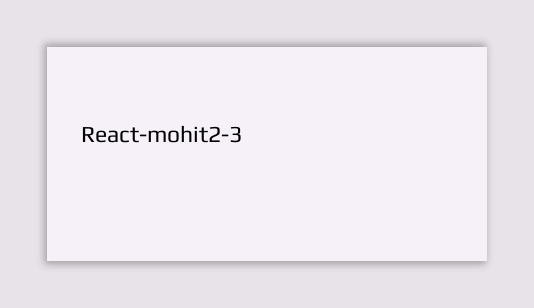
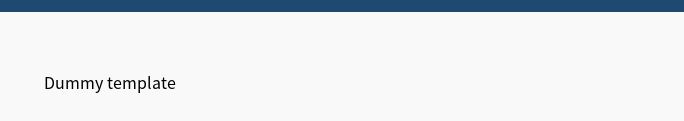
[81,125,242,143] React-mohit2-3 -> [44,76,177,93] Dummy template

